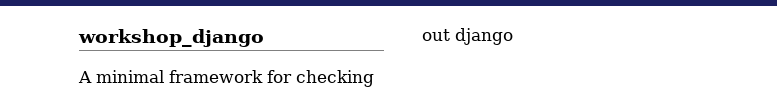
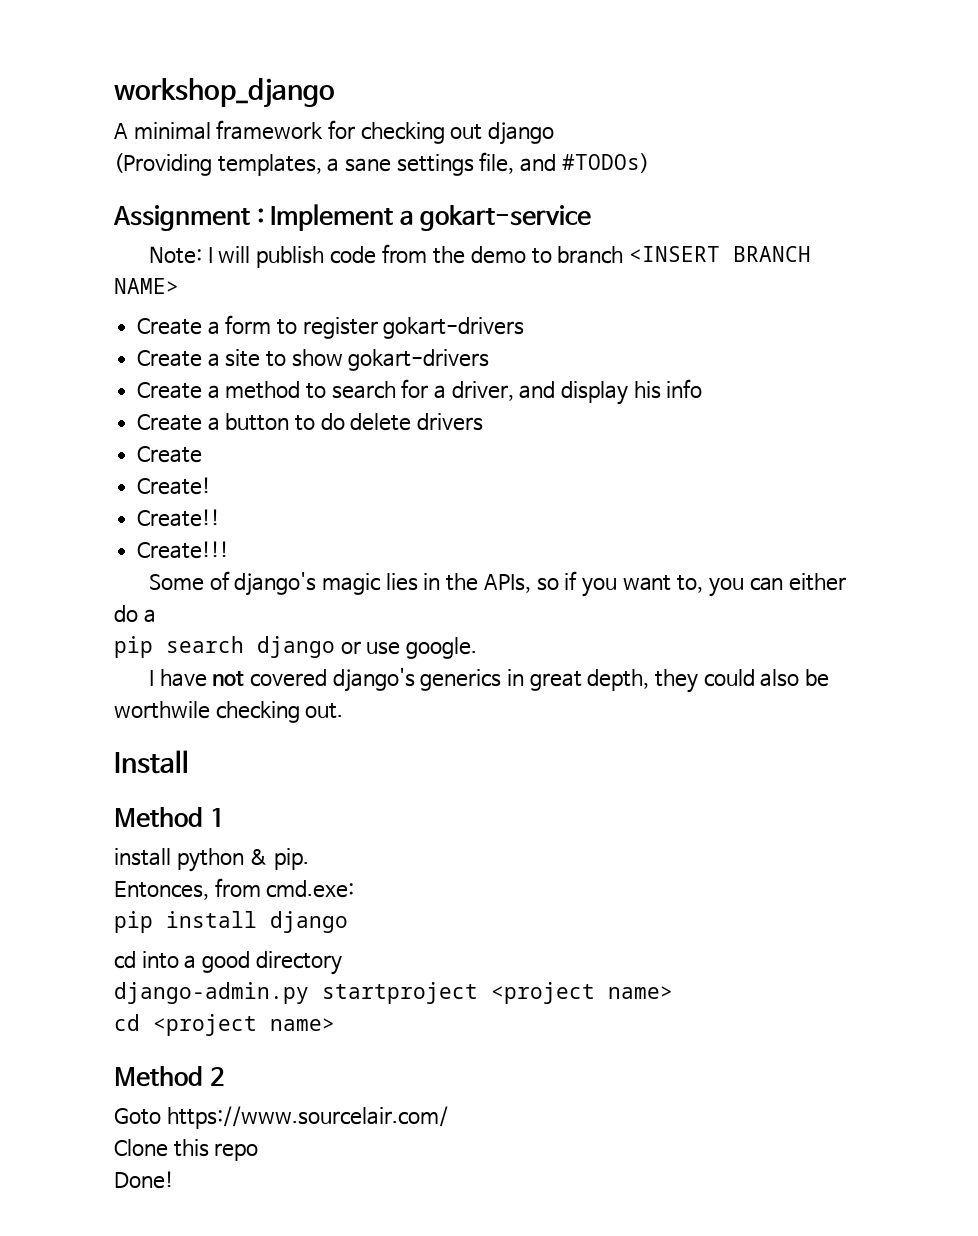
(513, 36) none -> [114,152,649,176] [113,204,592,231] [149,244,811,268] [114,278,179,294] [137,315,525,339] [137,349,490,371] [137,379,703,405] [137,413,484,431] [137,446,203,463] [137,477,212,495] [137,509,221,527] [137,541,230,559] [149,571,847,597] [114,605,156,623] [114,636,478,659] [149,668,830,693] [114,701,344,723] [114,750,189,774] [114,807,225,828] [114,848,310,872] [114,878,355,900] [114,911,348,933] [114,951,342,975] [114,982,673,1004] [114,1014,335,1036] [114,1066,225,1087] [114,1106,448,1129] [114,1139,259,1161] [114,1171,174,1189] // (Providing templates, a sane settings file, and #TODOs) // Assignment : Implement a gokart-service // Note: I will publish code from the demo to branch <INSERT BRANCH NAME> // Create a form to register gokart-drivers // Create a site to show gokart-drivers // Create a method to search for a driver, and display his info // Create a button to do delete drivers // Create // Create! // Create!! // Create!!! // Some of django's magic lies in the APIs, so if you want to, you can either do a // pip search django or use google. // I have not covered django's generics in great depth, they could also be worthwile checking out. // Install // Method 1 // install python & pip. // Entonces, from cmd.exe: // pip install django // cd into a good directory // django-admin.py startproject <project name> // cd <project name> // Method 2 // Goto https://www.sourcelair.com/ // Clone this repo // Done!

